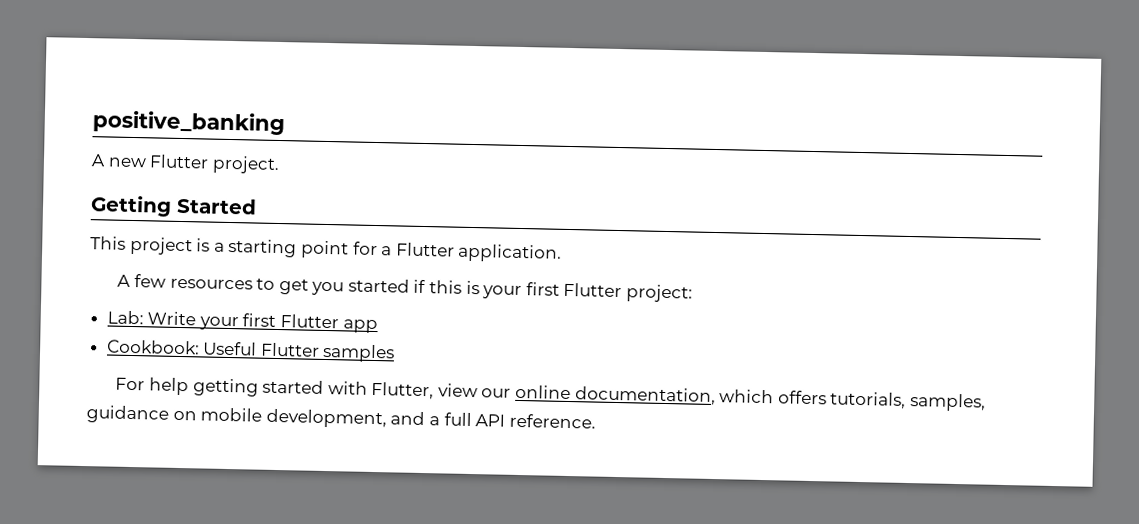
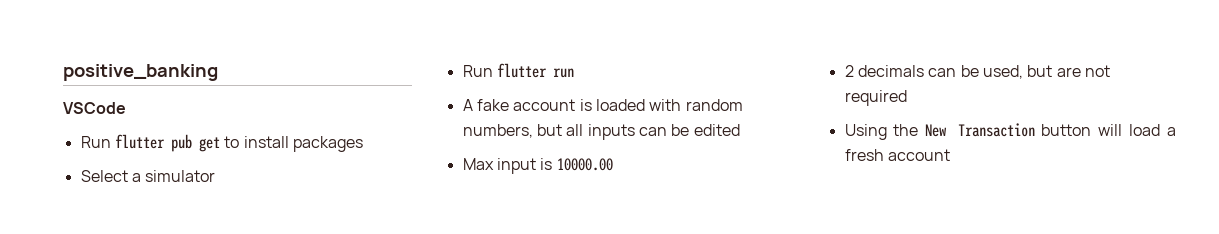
[91,154,280,174] [90,195,257,217] [90,236,563,263] [117,274,693,303] [106,310,378,334] [106,339,396,363] [115,377,986,412] [86,405,596,429] A new Flutter project. // Getting Started // This project is a starting point for a Flutter application. // A few resources to get you started if this is your first Flutter project: // Lab: Write your first Flutter app // Cookbook: Useful Flutter samples // For help getting started with Flutter, view our online documentation, which offers tutorials, samples, guidance on mobile development, and a full API reference. -> [63,102,126,114] [80,134,363,152] [80,170,216,182] [462,63,574,78] [462,99,743,111] [462,124,740,140] [462,158,613,174] [844,65,1110,79] [844,90,907,106] [844,123,1176,140] [844,149,950,161] VSCode // Run flutter pub get to install packages // Select a simulator // Run flutter run // A fake account is loaded with random numbers, but all inputs can be edited // Max input is 10000.00 // 2 decimals can be used, but are not required // Using the New Transaction button will load a fresh account

